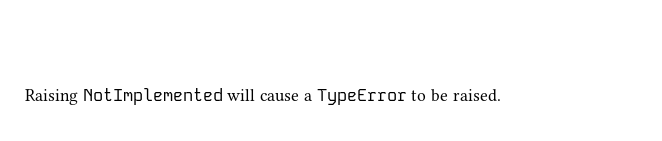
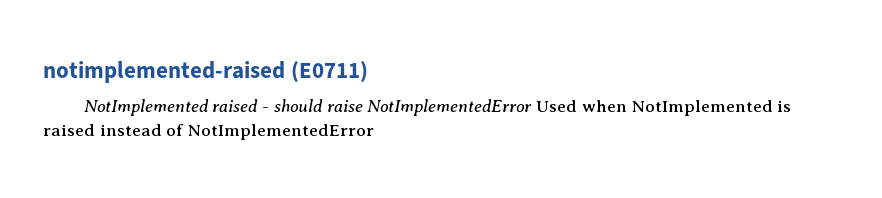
[25,88,501,105] Raising NotImplemented will cause a TypeError to be raised. -> [43,61,369,83] [83,99,792,116] [43,124,375,140] notimplemented-raised (E0711) // NotImplemented raised - should raise NotImplementedError Used when NotImplemented is raised instead of NotImplementedError

